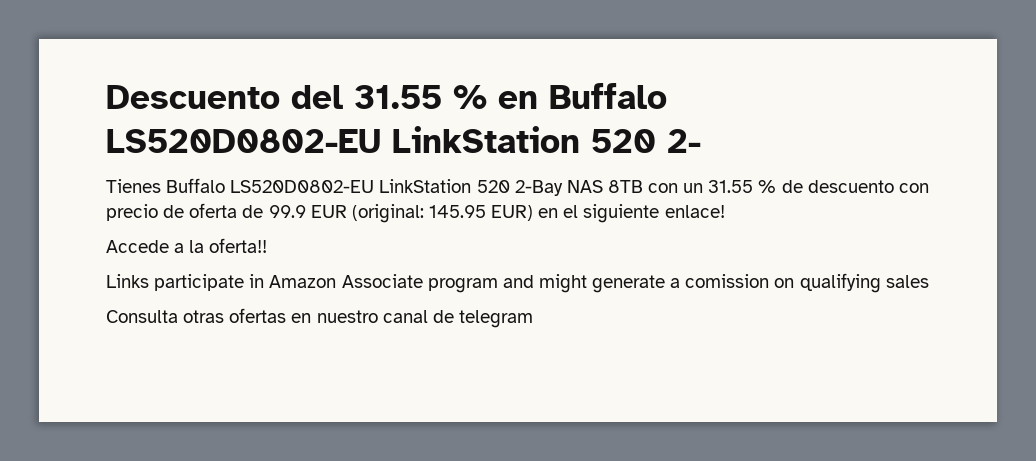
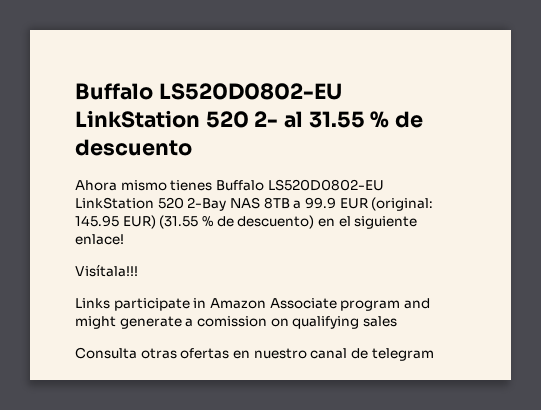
[106,85,538,109] Descuento del 31.55 % en -> (75, 91) none
[106,179,161,193] // Tienes -> [284,111,424,128] [75,139,192,156] [75,180,213,191] al 31.55 % de descuento // Ahora mismo tienes
[648,180,929,193] [106,203,264,221] con un 31.55 % de descuento con precio de oferta de -> [293,200,302,209] a
(534, 213) none -> [159,215,315,229] (31.55 % de descuento)
[106,238,268,253] Accede a la oferta!! -> [75,265,138,277] Visítala!!!

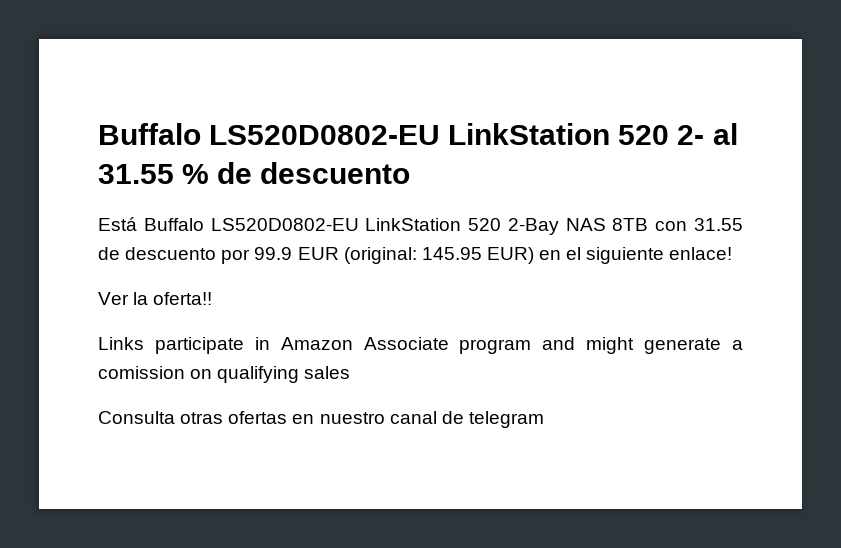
[75,180,213,191] Ahora mismo tienes -> [98,217,137,231] Está
[293,200,302,209] a -> [655,218,744,231] [98,247,251,264] con 31.55 de descuento por
[159,215,315,229] (31.55 % de descuento) -> (534, 255) none
[75,265,138,277] Visítala!!! -> [98,292,213,305] Ver la oferta!!

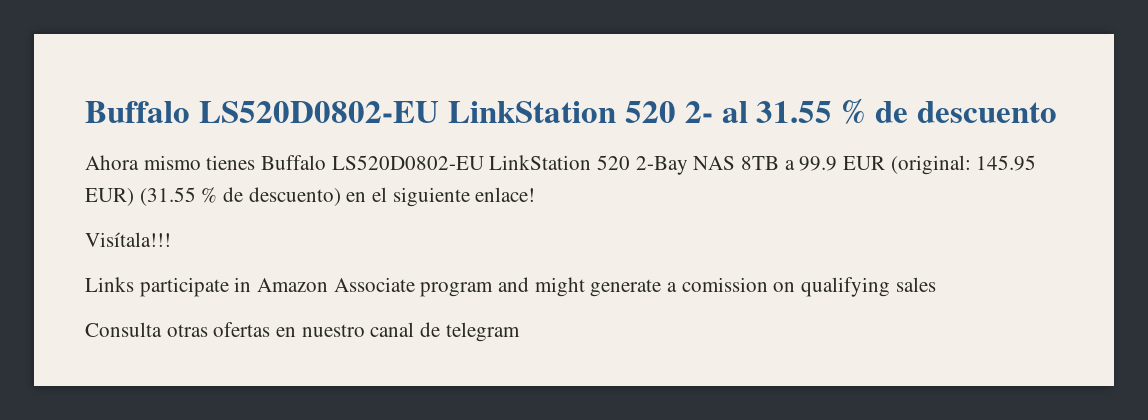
[98,217,137,231] Está -> [85,155,256,170] Ahora mismo tienes
[655,218,744,231] [98,247,251,264] con 31.55 de descuento por -> [784,160,795,170] a
(534, 255) none -> [139,187,341,206] (31.55 % de descuento)
[98,292,213,305] Ver la oferta!! -> [85,232,171,247] Visítala!!!

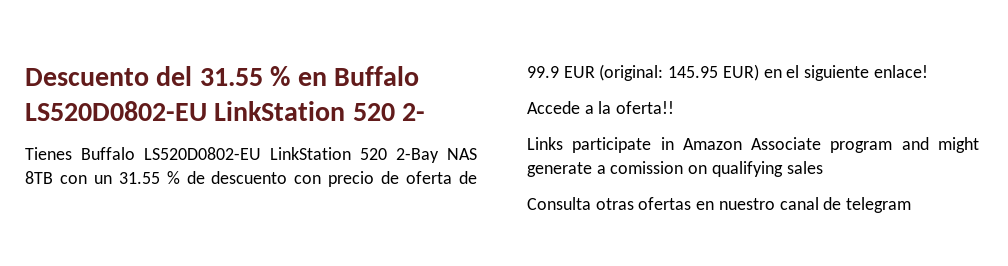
(85, 112) none -> [25,66,327,86] Descuento del 31.55 % en
[721,98,1058,124] [85,155,256,170] al 31.55 % de descuento // Ahora mismo tienes -> [25,147,72,160] // Tienes
[784,160,795,170] a -> [59,171,478,187] con un 31.55 % de descuento con precio de oferta de
[139,187,341,206] (31.55 % de descuento) -> (759, 72) none
[85,232,171,247] Visítala!!! -> [527,101,675,114] Accede a la oferta!!

